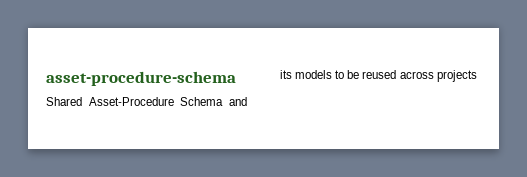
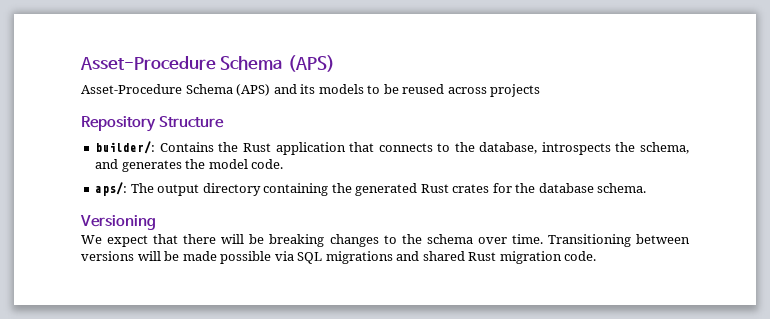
[46,71,236,86] [46,97,224,106] asset-procedure-schema // Shared Asset-Procedure Schema -> [80,55,335,72] [81,84,271,96] Asset-Procedure Schema (APS) // Asset-Procedure Schema (APS)
(477, 76) none -> [81,116,225,132] [95,141,690,155] [95,159,284,172] [95,182,647,196] [80,215,156,230] [81,234,690,247] [81,251,597,264] // Repository Structure // builder/: Contains the Rust application that connects to the database, introspects the schema, and generates the model code. // aps/: The output directory containing the generated Rust crates for the database schema. // Versioning // We expect that there will be breaking changes to the schema over time. Transitioning between versions will be made possible via SQL migrations and shared Rust migration code.

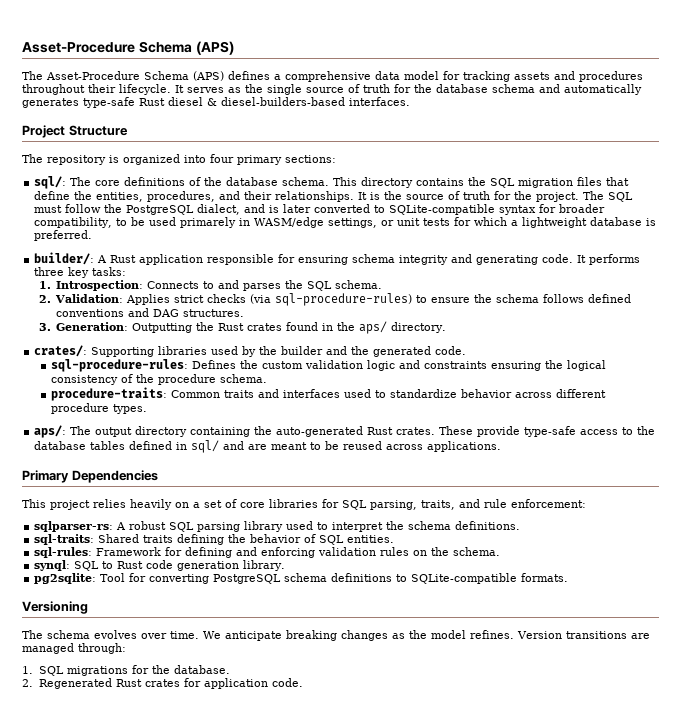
[81,84,541,97] [81,116,225,132] [95,141,690,155] [95,159,284,172] Asset-Procedure Schema (APS) and its models to be reused across projects // Repository Structure // builder/: Contains the Rust application that connects to the database, introspects the schema, and generates the model code. -> [22,71,643,82] [22,84,642,95] [22,97,410,108] [22,125,128,138] [22,154,336,165] [34,176,630,189] [34,191,634,202] [34,204,606,215] [34,217,657,228] [34,230,93,241] [34,252,641,265] [34,267,127,278] [38,280,383,291] [38,293,632,306] [56,308,245,317] [38,321,447,334] [34,345,467,357] [50,359,606,372] [50,374,267,385] [50,387,606,401] [50,403,147,414] The Asset-Procedure Schema (APS) defines a comprehensive data model for tracking assets and procedures throughout their lifecycle. It serves as the single source of truth for the database schema and automatically generates type-safe Rust diesel & diesel-builders-based interfaces. // Project Structure // The repository is organized into four primary sections: // sql/: The core definitions of the database schema. This directory contains the SQL migration files that define the entities, procedures, and their relationships. It is the source of truth for the project. The SQL must follow the PostgreSQL dialect, and is later converted to SQLite-compatible syntax for broader compatibility, to be used primarely in WASM/edge settings, or unit tests for which a lightweight database is preferred. // builder/: A Rust application responsible for ensuring schema integrity and generating code. It performs three key tasks: // 1. Introspection: Connects to and parses the SQL schema. // 2. Validation: Applies strict checks (via sql-procedure-rules) to ensure the schema follows defined conventions and DAG structures. // 3. Generation: Outputting the Rust crates found in the aps/ directory. // crates/: Supporting libraries used by the builder and the generated code. // sql-procedure-rules: Defines the custom validation logic and constraints ensuring the logical consistency of the procedure schema. // procedure-traits: Common traits and interfaces used to standardize behavior across different procedure types.
[355,183,647,196] [80,215,156,230] [81,234,690,247] [81,251,562,264] generated Rust crates for the database schema. // Versioning // We expect that there will be breaking changes to the schema over time. Transitioning between versions will be made possible via SQL migrations and shared Rust migration -> [276,426,656,437] [34,440,502,453] [22,470,158,483] [22,499,586,510] [34,521,521,532] [34,534,395,545] [34,547,501,558] [34,560,286,571] [34,573,569,584] [22,601,88,614] [22,630,650,641] [22,643,126,654] [22,665,230,676] [22,678,268,689] auto-generated Rust crates. These provide type-safe access to the database tables defined in sql/ and are meant to be reused across applications. // Primary Dependencies // This project relies heavily on a set of core libraries for SQL parsing, traits, and rule enforcement: // sqlparser-rs: A robust SQL parsing library used to interpret the schema definitions. // sql-traits: Shared traits defining the behavior of SQL entities. // sql-rules: Framework for defining and enforcing validation rules on the schema. // synql: SQL to Rust code generation library. // pg2sqlite: Tool for converting PostgreSQL schema definitions to SQLite-compatible formats. // Versioning // The schema evolves over time. We anticipate breaking changes as the model refines. Version transitions are managed through: // 1. SQL migrations for the database. // 2. Regenerated Rust crates for application

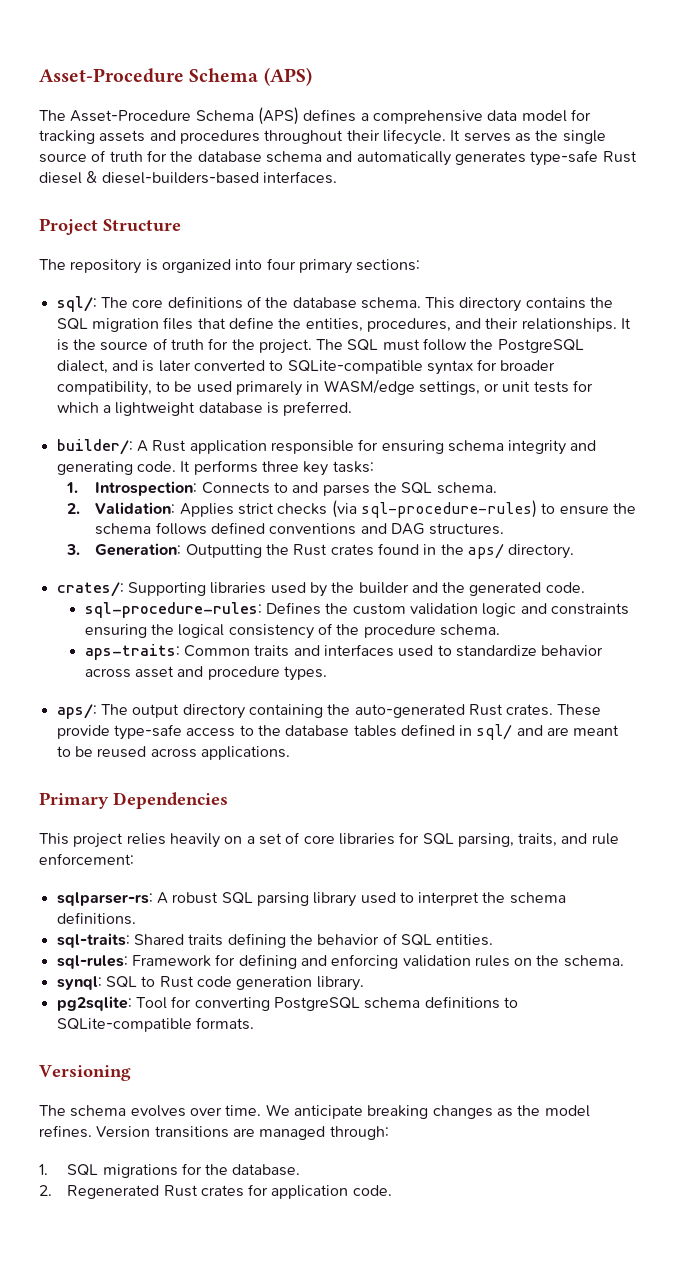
[50,387,167,401] procedure-traits: -> [84,644,180,660] aps-traits:
[555,389,606,398] different -> [135,666,204,678] asset and

